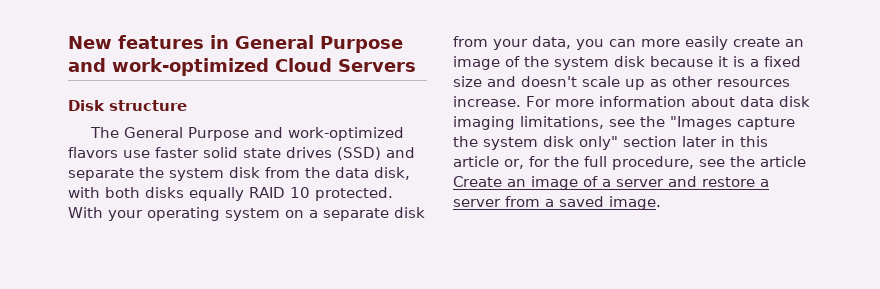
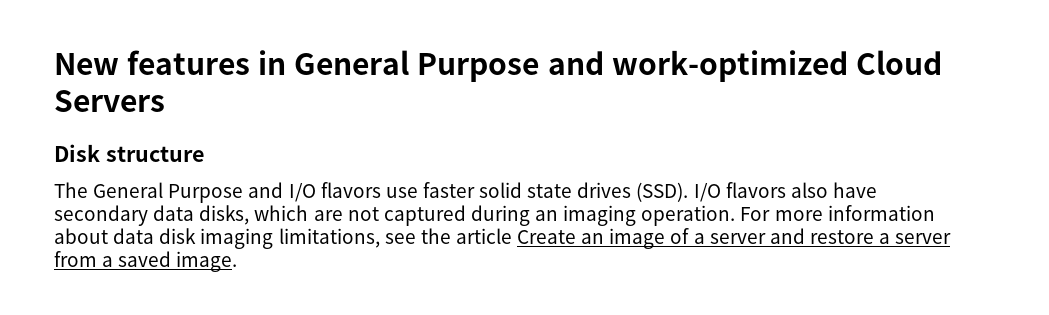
[288,127,405,141] work-optimized -> [288,183,316,202] I/O
[337,147,415,160] [68,167,410,181] [68,187,393,201] [68,207,425,221] [453,36,804,50] [453,56,801,70] [453,76,790,90] [453,96,521,107] (SSD) and separate the system disk from the data disk, with both disks equally RAID 10 protected. With your operating system on a separate disk from your data, you can more easily create an image of the system disk because it is a fixed size and doesn't scale up as other resources increase. -> [636,182,877,202] [54,205,736,226] (SSD). I/O flavors also have secondary data disks, which are not captured during an imaging operation.
[670,116,795,130] [453,136,768,150] [453,156,755,170] "Images capture the system disk only" section later in this article or, for the full procedure, see the -> (451, 236) none

